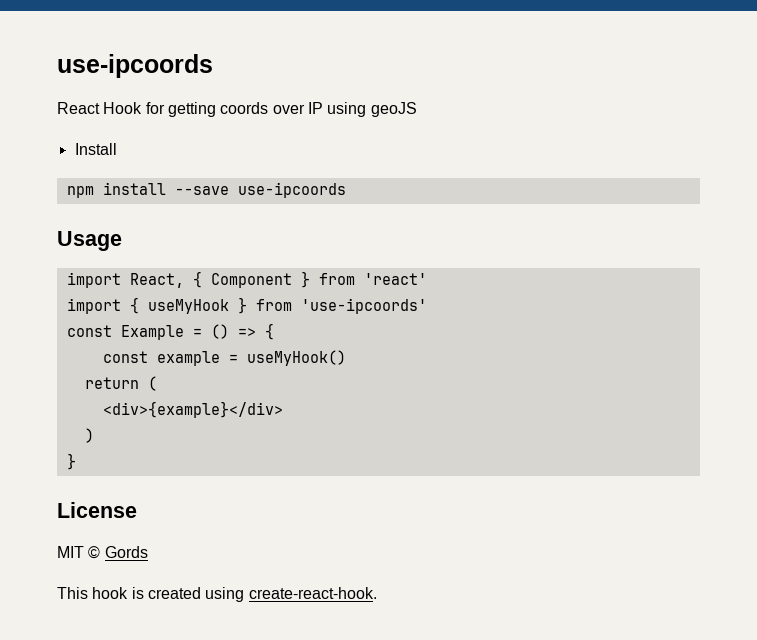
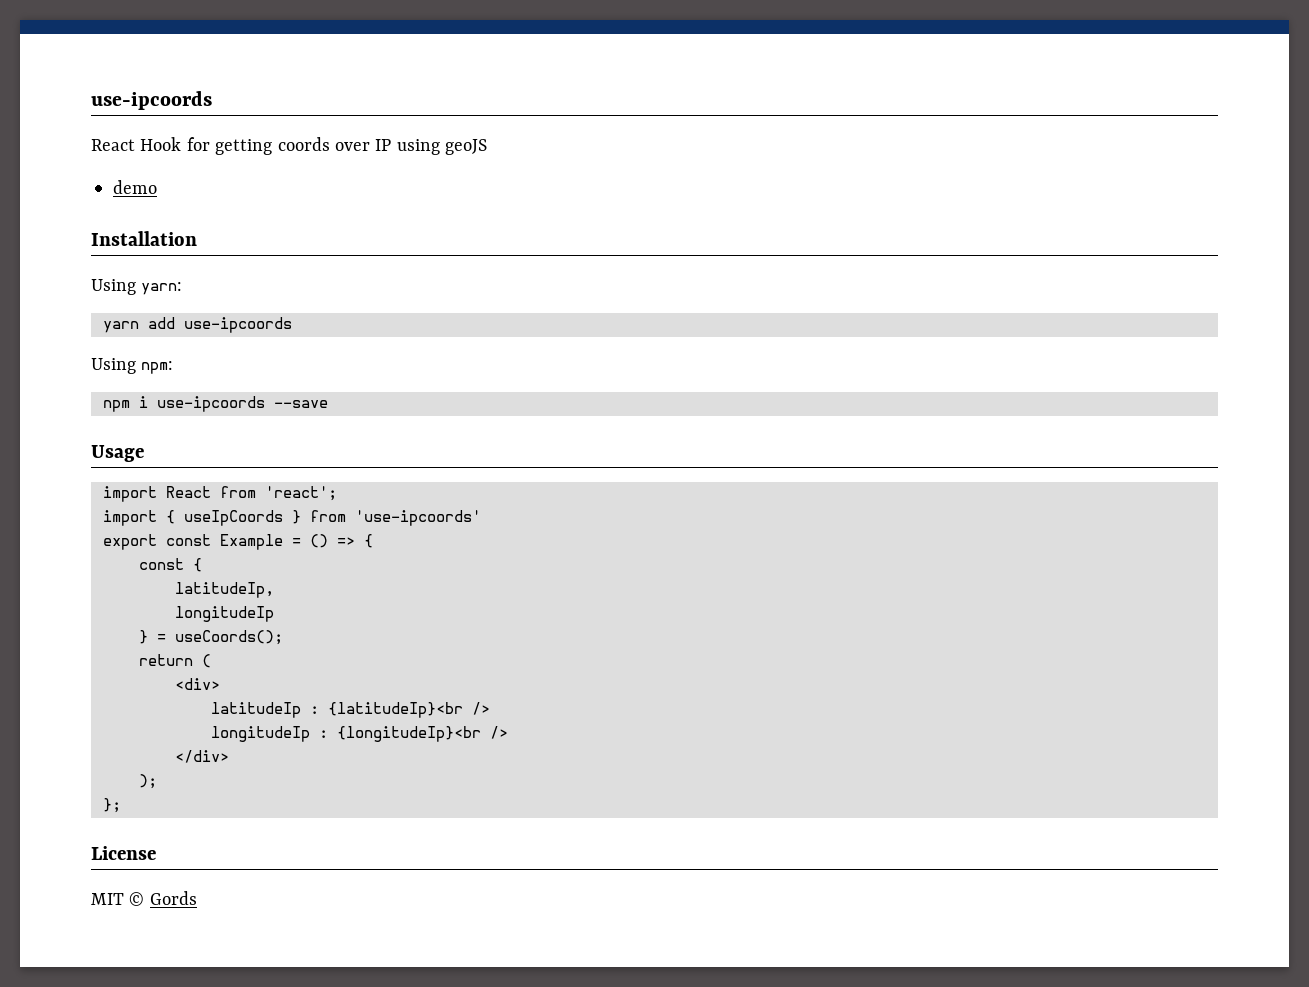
[74,143,117,155] Install -> [113,180,157,194] [91,231,197,246] [91,279,183,295] [103,317,292,333] [91,358,174,374] demo // Installation // Using yarn: // yarn add use-ipcoords // Using npm:
[102,182,166,195] install -> [139,396,265,412] i use-ipcoords
[237,182,346,198] use-ipcoords -> (328, 404) none
[129,271,427,288] React, { Component } from 'react' -> [166,486,337,501] React from 'react';
[147,299,229,314] useMyHook -> [184,510,283,526] useIpCoords
(427, 306) none -> [103,534,157,550] export
[156,350,346,366] [84,376,157,391] [102,401,283,418] [84,428,94,443] [66,453,76,470] [57,502,137,518] [57,546,148,559] [57,587,377,602] example = useMyHook() // return ( // <div>{example}</div> // ) // } // License // MIT © Gords // This hook is created using create-react-hook. -> [193,558,202,572] [175,582,274,598] [175,606,274,622] [139,630,283,645] [139,654,211,668] [175,678,220,690] [211,702,490,718] [211,726,508,742] [175,750,229,763] [139,774,157,789] [103,798,121,813] [91,846,156,860] [91,891,197,906] { // latitudeIp, // longitudeIp // } = useCoords(); // return ( // <div> // latitudeIp : {latitudeIp}<br /> // longitudeIp : {longitudeIp}<br /> // </div> // ); // }; // License // MIT © Gords

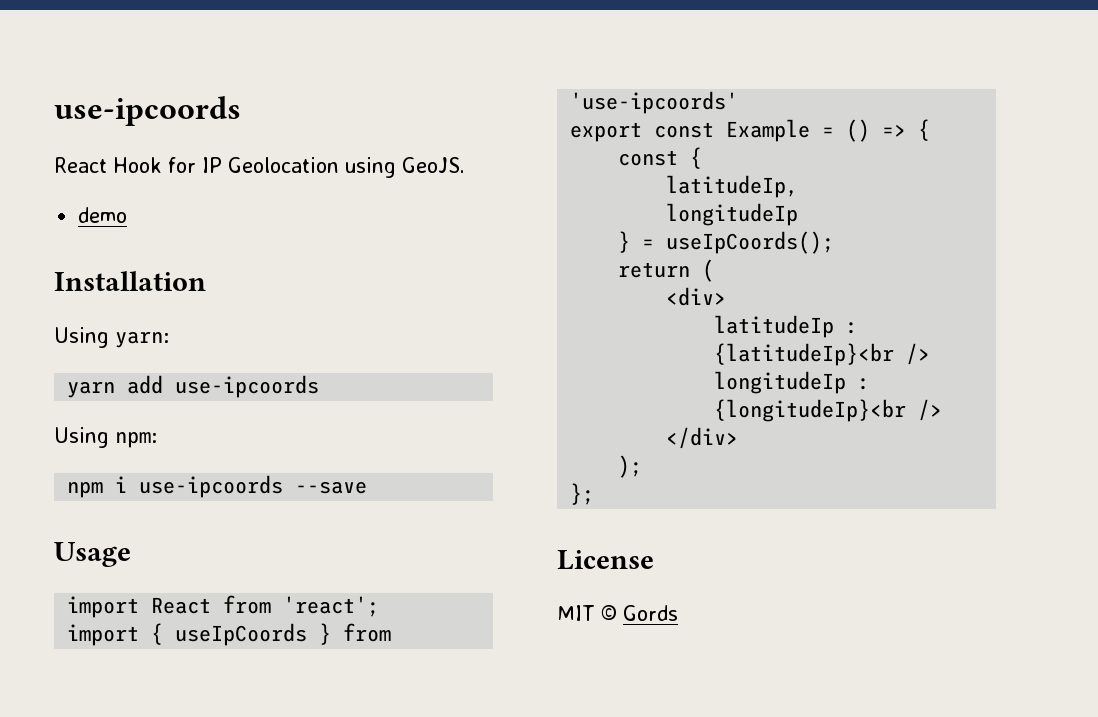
[215,137,488,155] getting coords over IP using geoJS -> [202,157,465,178] IP Geolocation using GeoJS.
[175,630,283,645] useCoords(); -> [666,231,835,254] useIpCoords();

